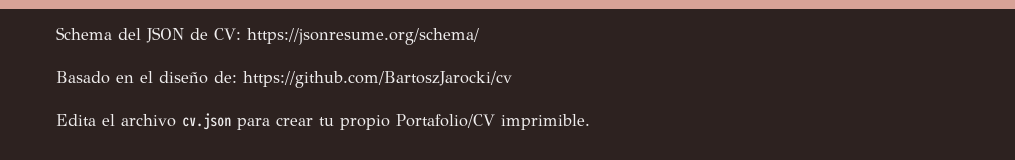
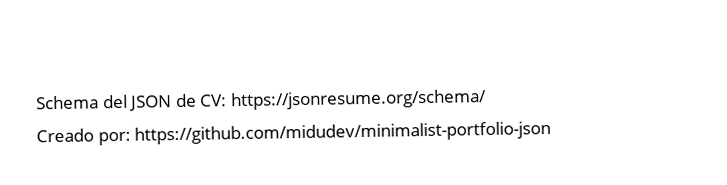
[56,71,512,88] [56,113,590,130] Basado en el diseño de: https://github.com/BartoszJarocki/cv // Edita el archivo cv.json para crear tu propio Portafolio/CV imprimible. -> [36,120,552,146] Creado por: https://github.com/midudev/minimalist-portfolio-json

